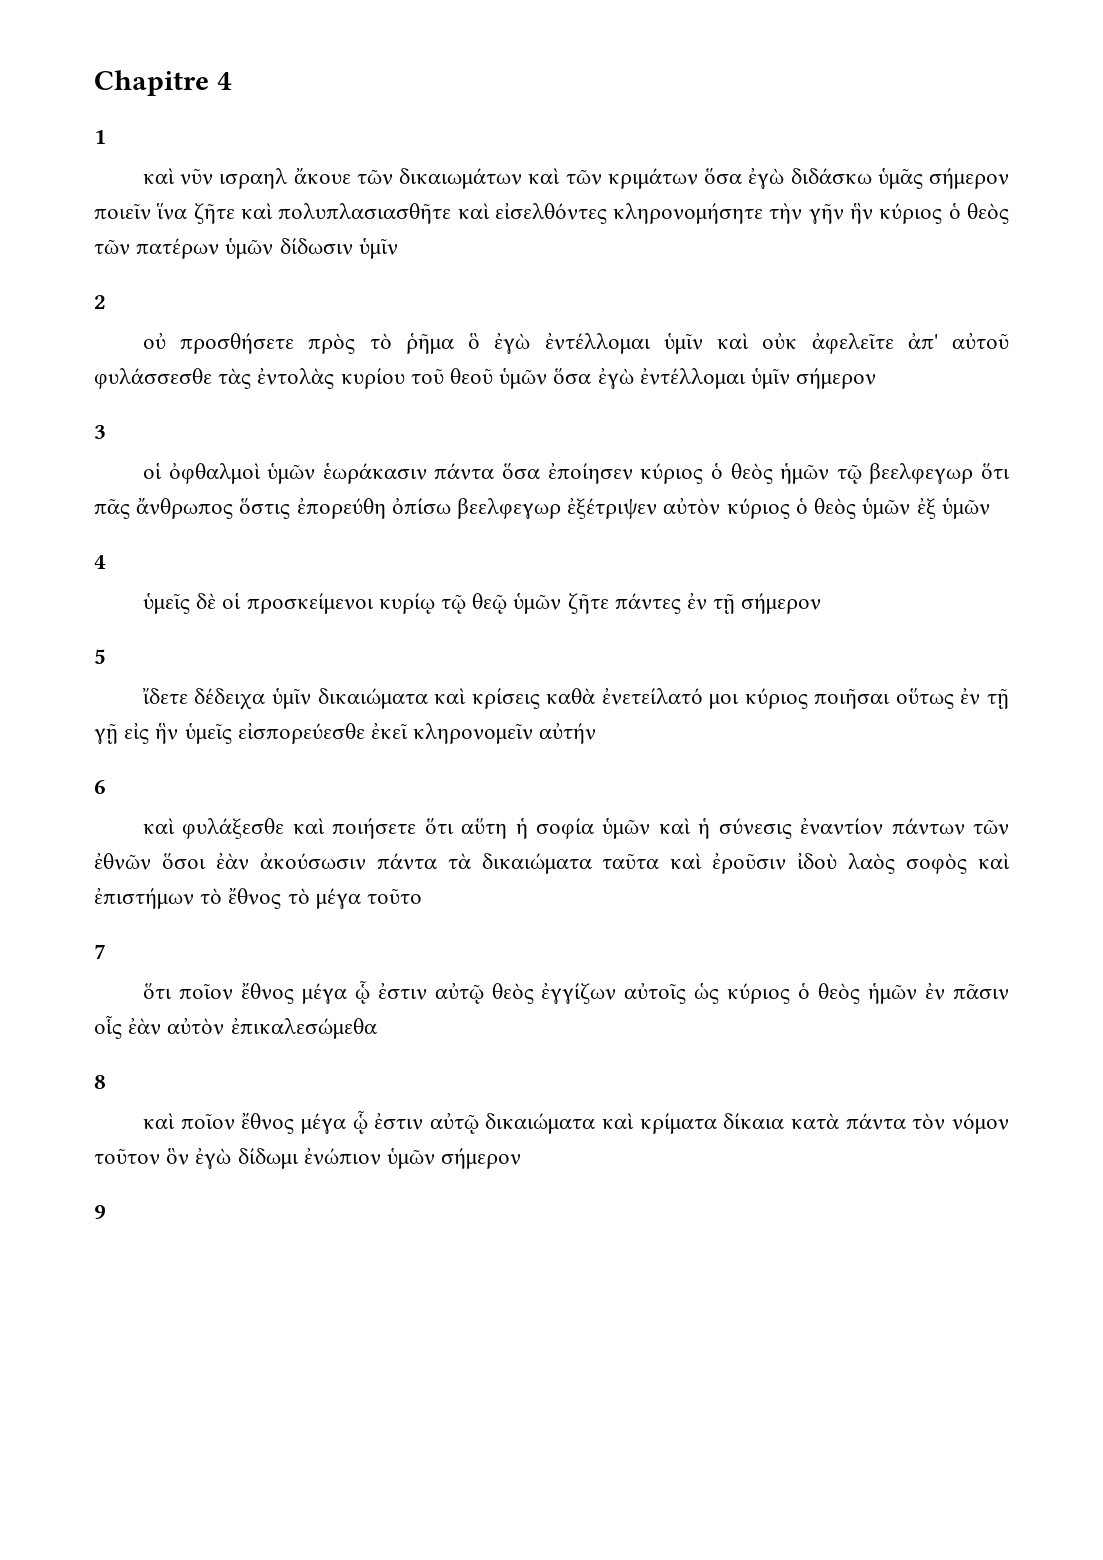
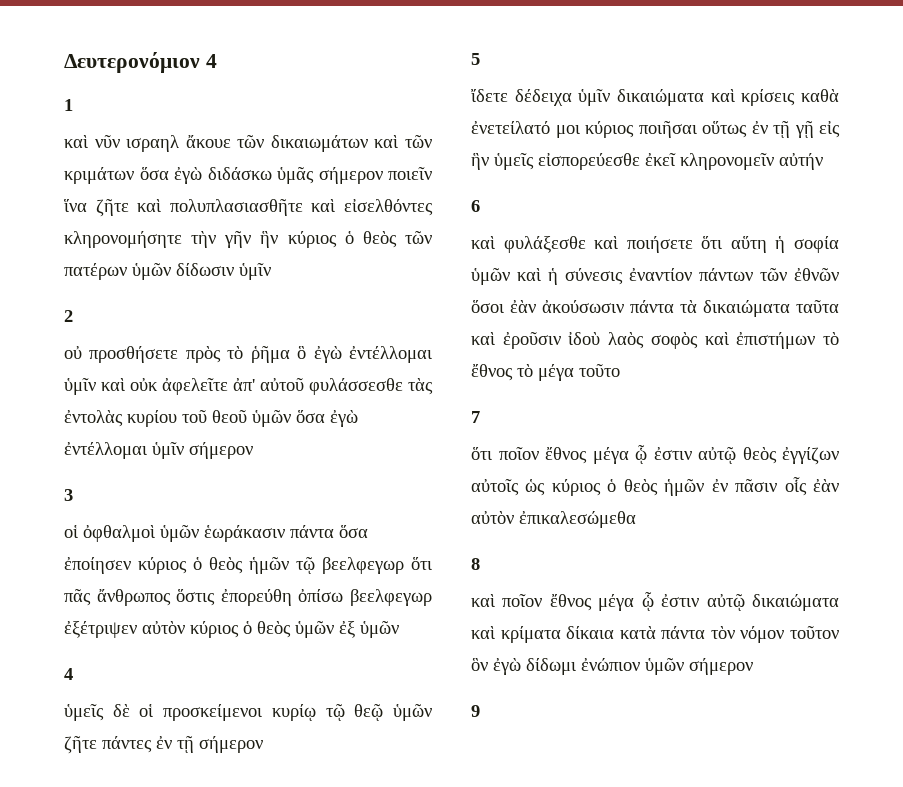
[94,70,209,96] Chapitre -> [64,52,200,73] Δευτερονόμιον

